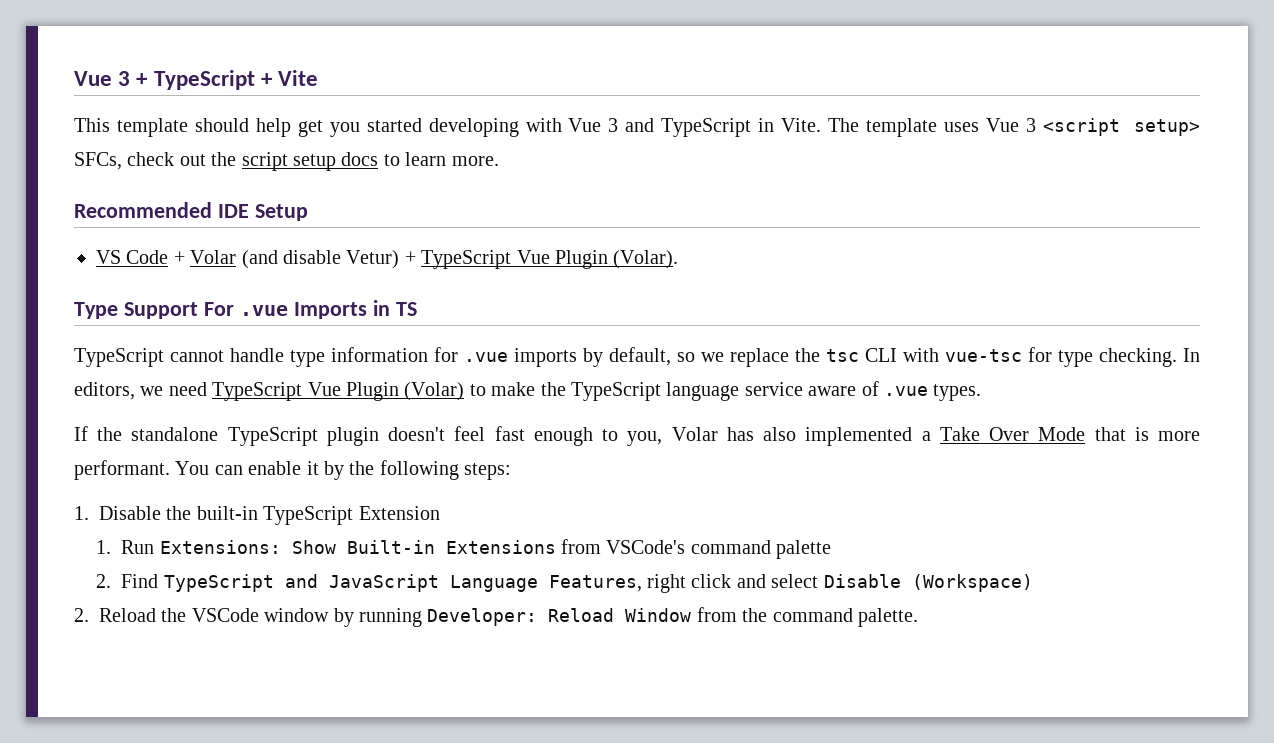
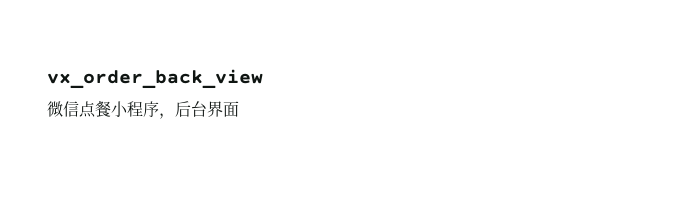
[74,70,319,90] [74,118,1201,137] [74,152,499,171] [74,202,308,221] [96,250,679,269] [74,300,417,319] [74,347,1200,367] [74,381,982,401] [74,426,1200,446] [74,460,512,480] [74,506,440,525] [96,539,832,559] [96,574,1033,593] [74,607,918,627] Vue 3 + TypeScript + Vite // This template should help get you started developing with Vue 3 and TypeScript in Vite. The template uses Vue 3 <script setup> SFCs, check out the script setup docs to learn more. // Recommended IDE Setup // VS Code + Volar (and disable Vetur) + TypeScript Vue Plugin (Volar). // Type Support For .vue Imports in TS // TypeScript cannot handle type information for .vue imports by default, so we replace the tsc CLI with vue-tsc for type checking. In editors, we need TypeScript Vue Plugin (Volar) to make the TypeScript language service aware of .vue types. // If the standalone TypeScript plugin doesn't feel fast enough to you, Volar has also implemented a Take Over Mode that is more performant. You can enable it by the following steps: // 1. Disable the built-in TypeScript Extension // 1. Run Extensions: Show Built-in Extensions from VSCode's command palette // 2. Find TypeScript and JavaScript Language Features, right click and select Disable (Workspace) // 2. Reload the VSCode window by running Developer: Reload Window from the command palette. -> [47,69,263,89] [47,100,239,119] vx_order_back_view // 微信点餐小程序，后台界面

